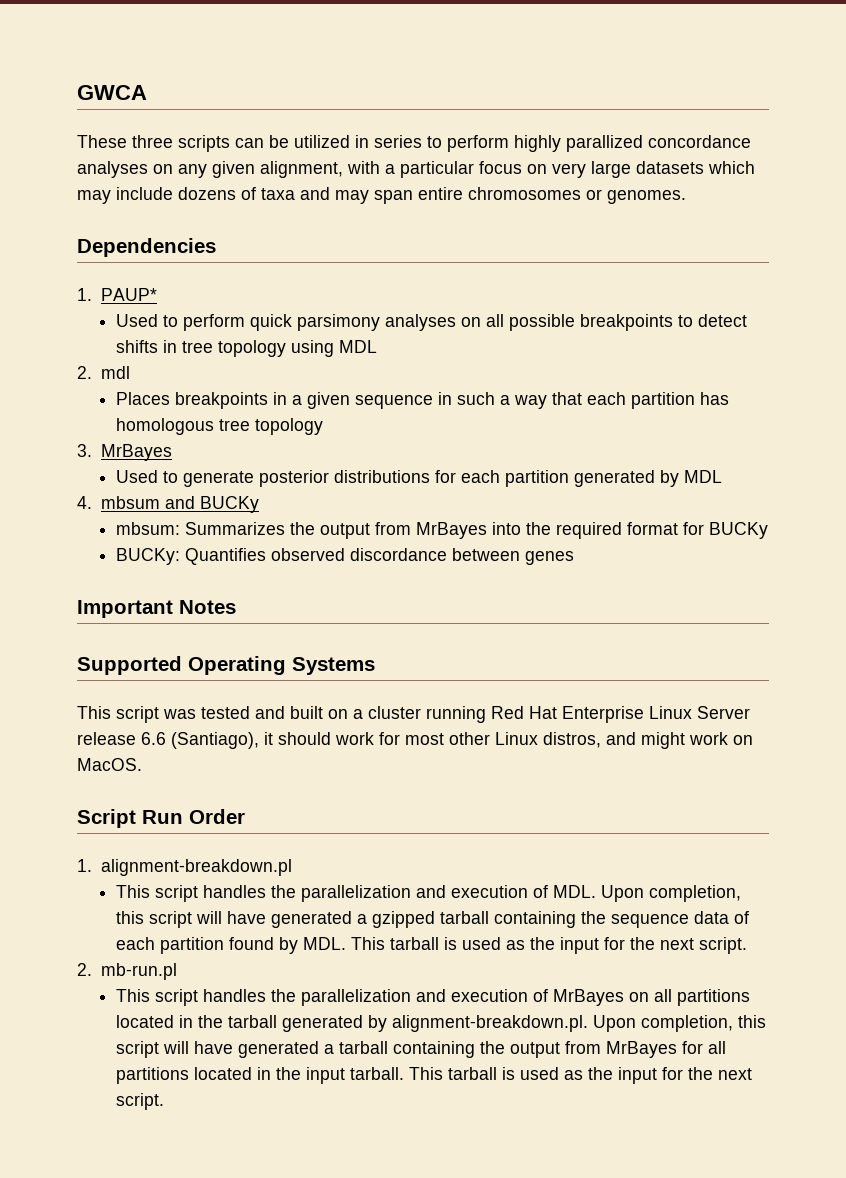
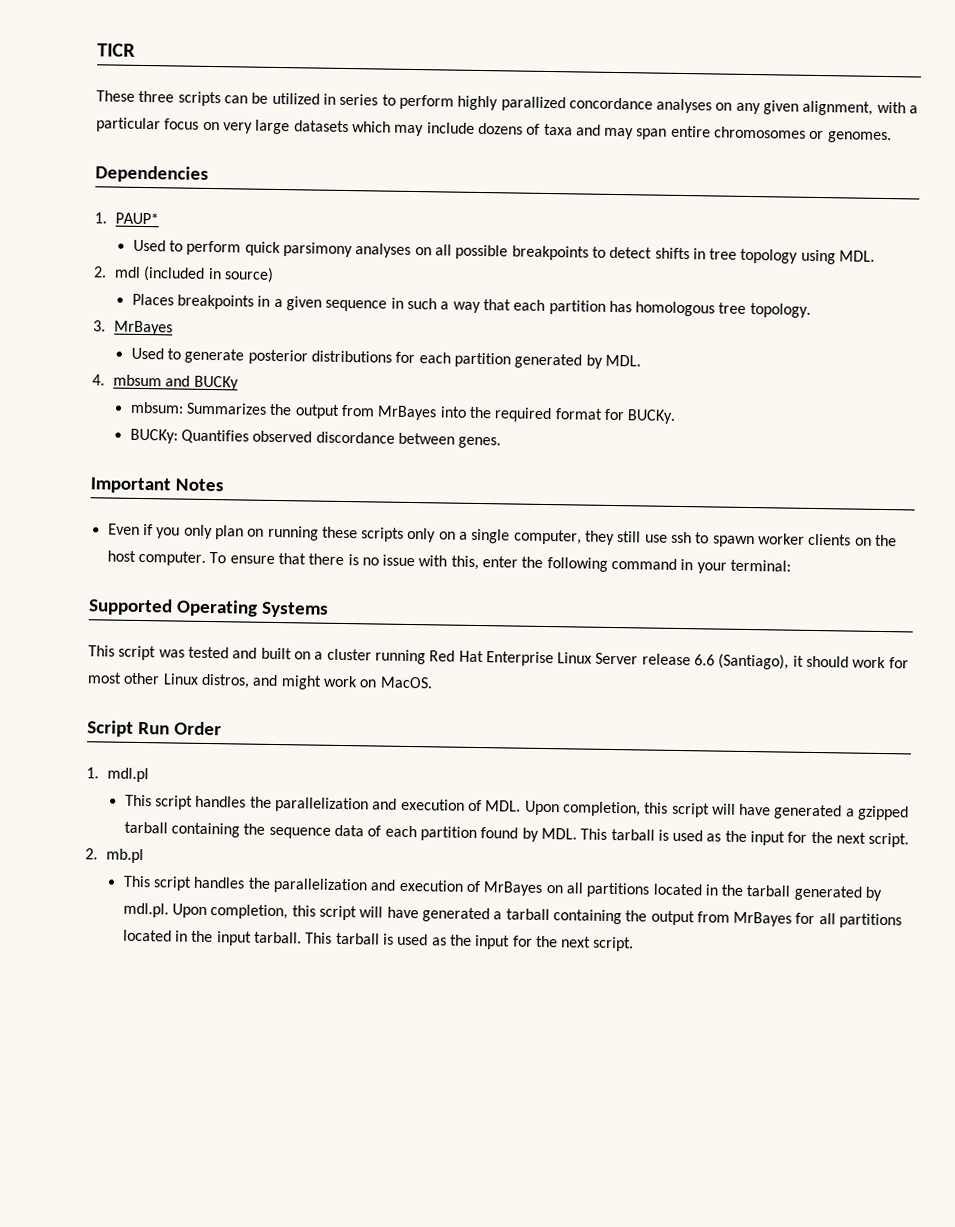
[77,85,147,100] GWCA -> [97,43,136,57] TICR
[338,340,377,353] MDL -> [839,250,876,262] MDL.
(130, 372) none -> [143,266,275,283] (included in source)
[254,418,323,435] topology -> [749,303,811,318] topology.
[683,470,722,483] MDL -> [604,354,641,367] MDL.
[708,522,768,539] BUCKy -> [627,409,677,424] BUCKy.
[524,551,574,565] genes -> [458,436,502,449] genes.
(236, 607) none -> [107,523,897,548] [106,550,792,574] // Even if you only plan on running these scripts only on a single computer, they still use ssh to spawn worker clients on the host computer. To ensure that there is no issue with this, enter the following command in your terminal:
[100,859,292,876] alignment-breakdown.pl -> [107,767,150,783] mdl.pl
[100,963,177,980] mb-run.pl -> [106,848,145,864] mb.pl
[391,1015,588,1032] alignment-breakdown.pl. -> [122,902,169,918] mdl.pl.

